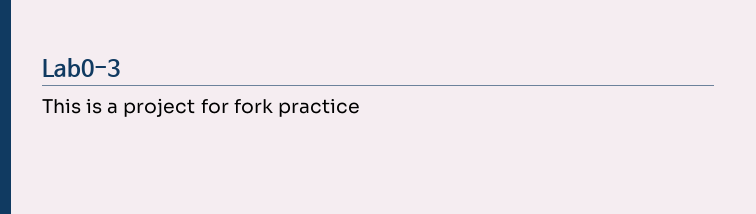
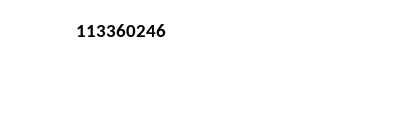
[42,58,120,77] [42,98,360,117] Lab0-3 // This is a project for fork practice -> [76,24,166,37] 113360246

